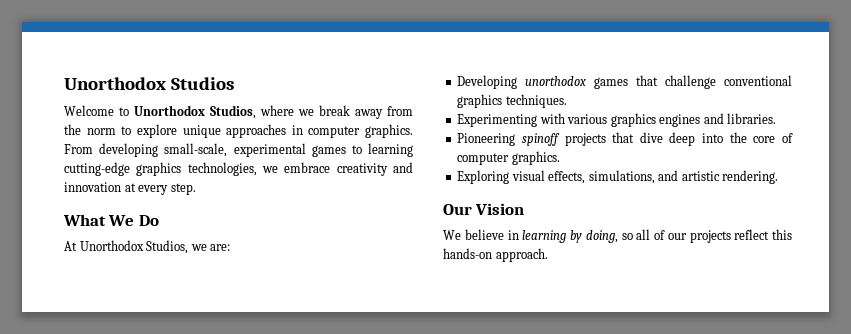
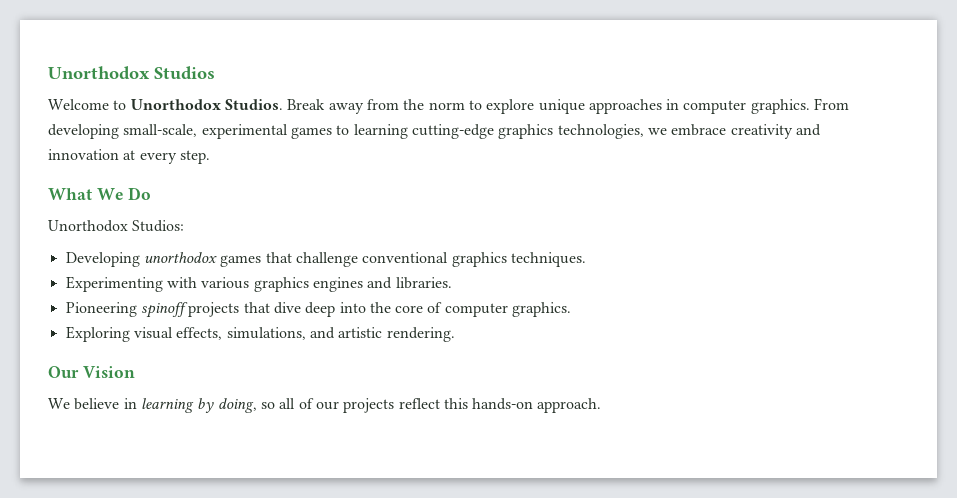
[210,105,350,119] Studios, where we break -> [224,99,326,110] Studios. Break
[64,240,231,254] At Unorthodox Studios, we are: -> [48,220,185,232] Unorthodox Studios:

